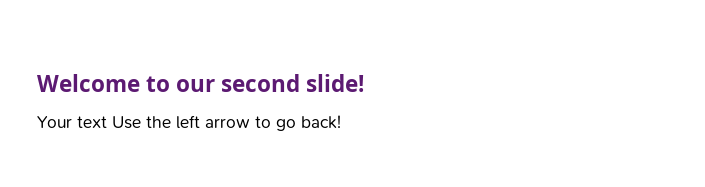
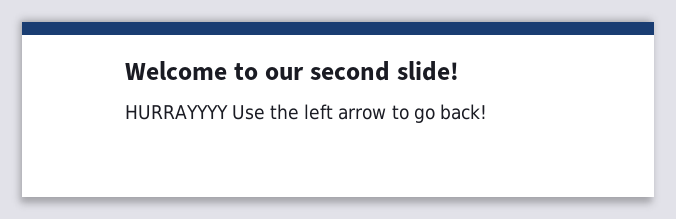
[37,116,107,128] Your text -> [125,105,228,120] HURRAYYYY

